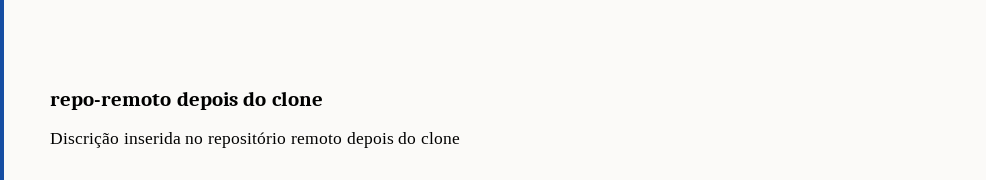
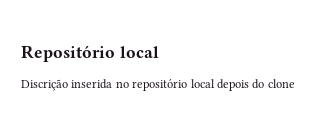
[50,91,324,110] repo-remoto depois do clone -> [21,45,159,62] Repositório local
[290,134,342,144] remoto -> [190,79,215,88] local

